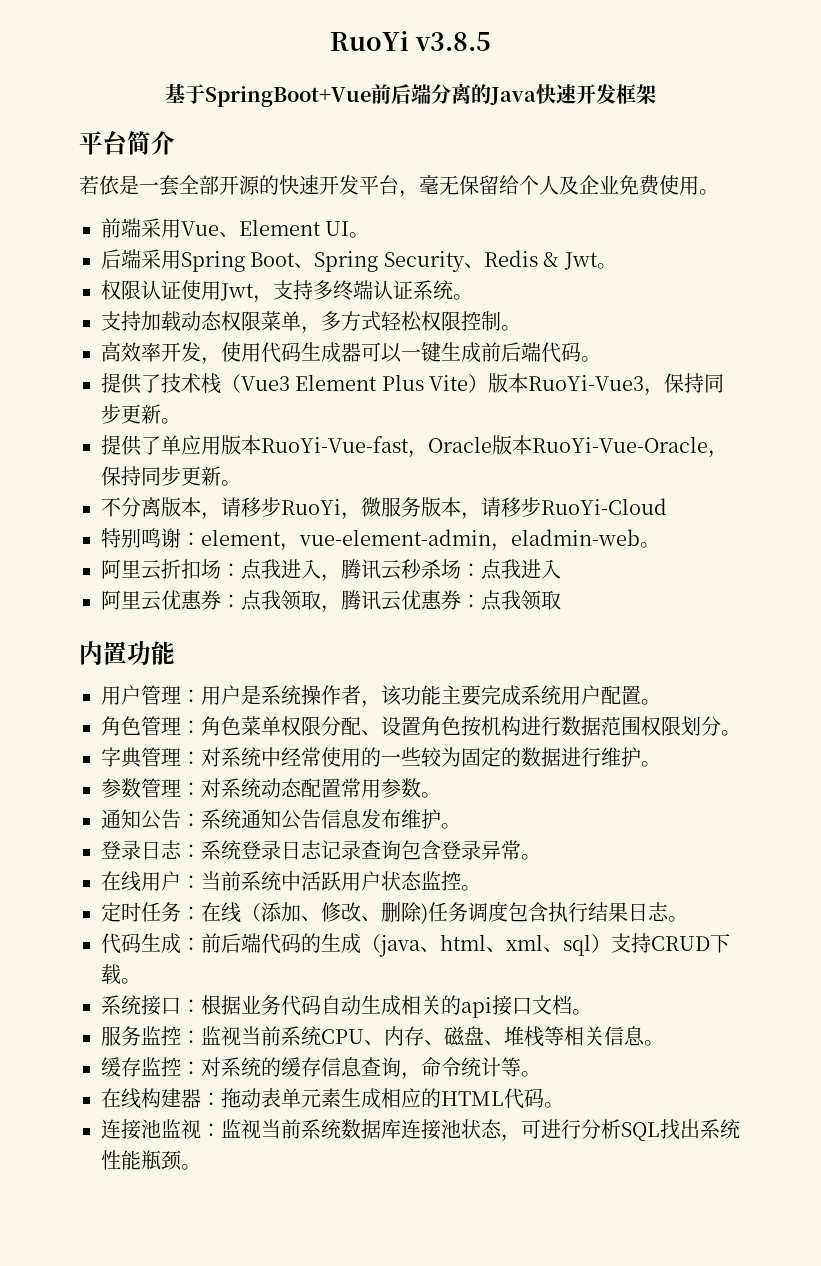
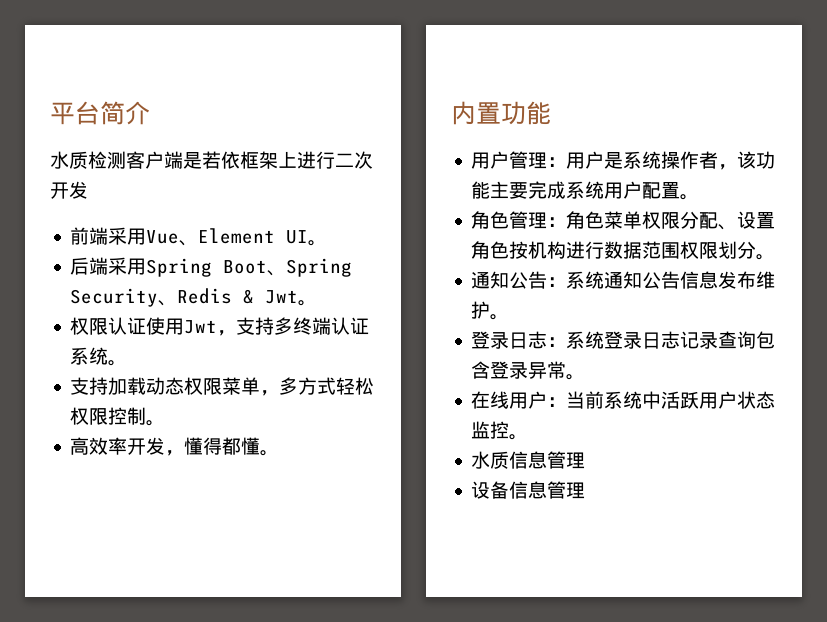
[330,31,491,51] [165,83,656,107] [79,131,175,155] [79,175,719,198] RuoYi v3.8.5 // 基于SpringBoot+Vue前后端分离的Java快速开发框架 // 平台简介 // 若依是一套全部开源的快速开发平台，毫无保留给个人及企业免费使用。 -> [50,101,150,125] [50,151,373,169] [50,181,88,199] 平台简介 // 水质检测客户端是若依框架上进行二次开发
[221,342,601,363] [101,373,725,396] [101,404,181,424] [101,435,728,458] [101,466,241,486] [101,497,667,520] [101,528,660,551] [101,559,561,582] [101,590,561,613] 使用代码生成器可以一键生成前后端代码。 // 提供了技术栈（Vue3 Element Plus Vite）版本RuoYi-Vue3，保持同步更新。 // 提供了单应用版本RuoYi-Vue-fast，Oracle版本RuoYi-Vue-Oracle，保持同步更新。 // 不分离版本，请移步RuoYi，微服务版本，请移步RuoYi-Cloud // 特别鸣谢：element，vue-element-admin，eladmin-web。 // 阿里云折扣场：点我进入，腾讯云秒杀场：点我进入 // 阿里云优惠券：点我领取，腾讯云优惠券：点我领取 -> [184,437,280,456] 懂得都懂。
[101,747,661,768] [101,778,441,798] // 字典管理：对系统中经常使用的一些较为固定的数据进行维护。 // 参数管理：对系统动态配置常用参数。 -> (776, 257) none
[101,901,688,924] [101,933,730,957] [101,964,141,985] [101,995,592,1018] [101,1026,664,1047] [101,1057,541,1080] [101,1088,564,1109] [101,1119,740,1142] [101,1150,201,1171] 定时任务：在线（添加、修改、删除)任务调度包含执行结果日志。 // 代码生成：前后端代码的生成（java、html、xml、sql）支持CRUD下载。 // 系统接口：根据业务代码自动生成相关的api接口文档。 // 服务监控：监视当前系统CPU、内存、磁盘、堆栈等相关信息。 // 缓存监控：对系统的缓存信息查询，命令统计等。 // 在线构建器：拖动表单元素生成相应的HTML代码。 // 连接池监视：监视当前系统数据库连接池状态，可进行分析SQL找出系统性能瓶颈。 -> [471,451,586,469] [471,481,586,499] 水质信息管理 // 设备信息管理

